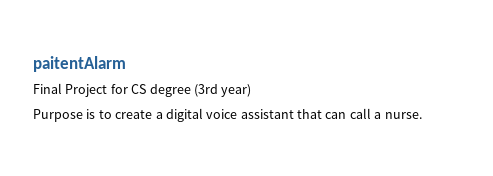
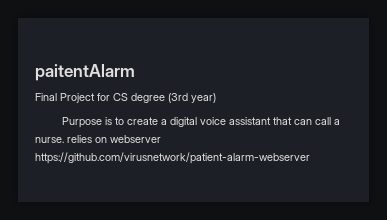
(422, 115) none -> [67,135,161,143] [35,152,310,164] relies on webserver https://github.com/virusnetwork/patient-alarm-webserver

